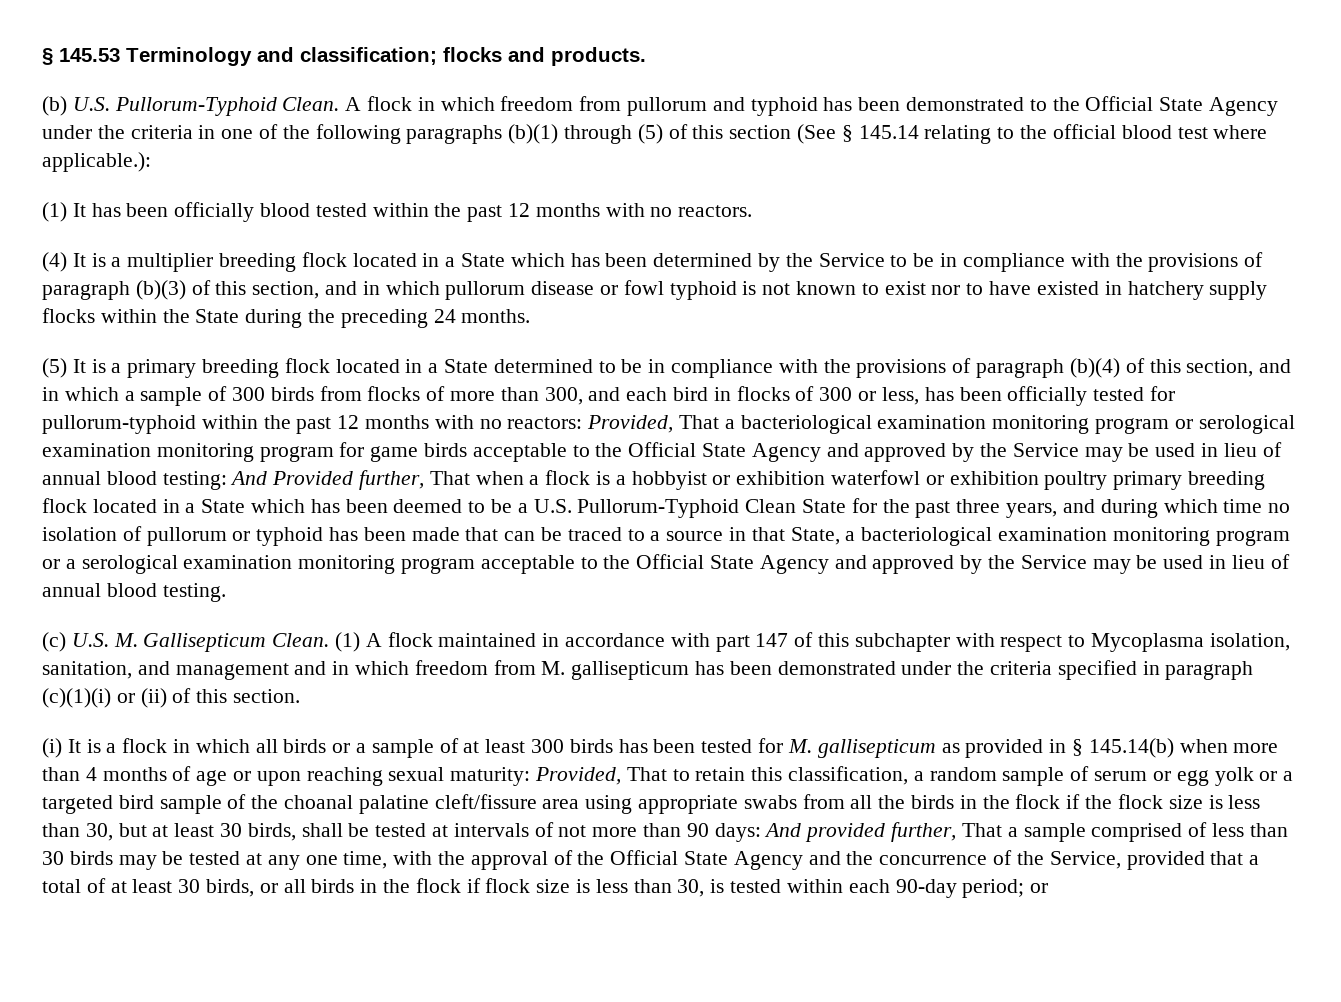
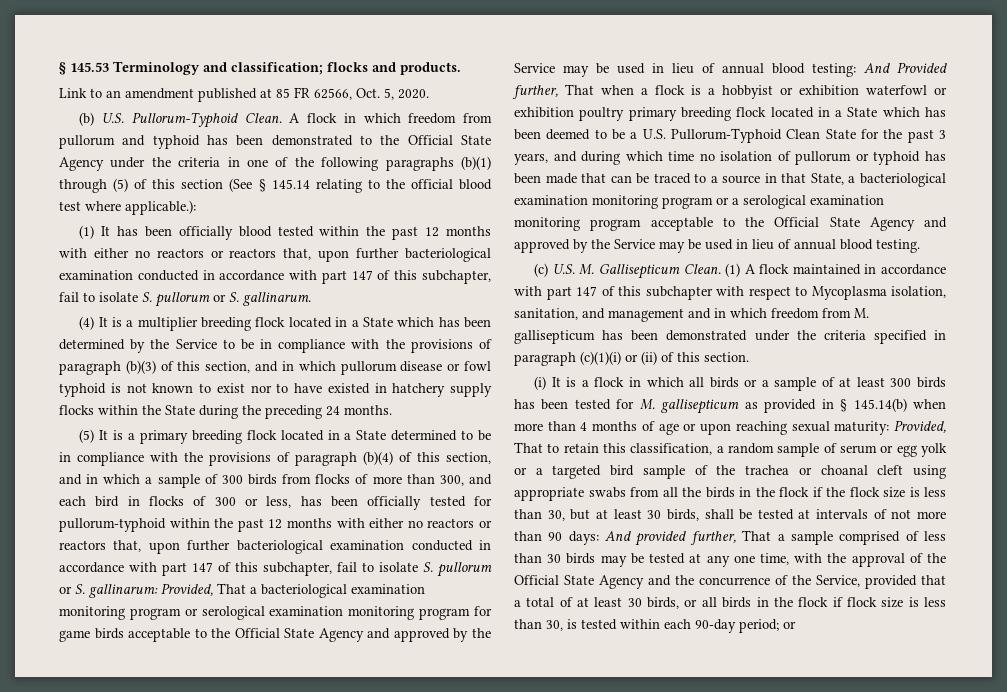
(646, 56) none -> [59,87,429,102] // Link to an amendment published at 85 FR 62566, Oct. 5, 2020.
[650,205,753,217] no reactors. -> [93,248,492,262] [59,270,491,284] [59,292,311,307] either no reactors or reactors that, upon further bacteriological examination conducted in accordance with part 147 of this subchapter, fail to isolate S. pullorum or S. gallinarum.
[479,417,583,429] no reactors: -> [369,518,493,528] [59,540,491,554] [59,562,492,577] [59,584,158,598] either no reactors or reactors that, upon further bacteriological examination conducted in accordance with part 147 of this subchapter, fail to isolate S. pullorum or S. gallinarum:
[956,499,1001,513] three -> [938,130,946,139] 3
[284,794,580,814] choanal palatine cleft/fissure area -> [745,465,904,475] trachea or choanal cleft

